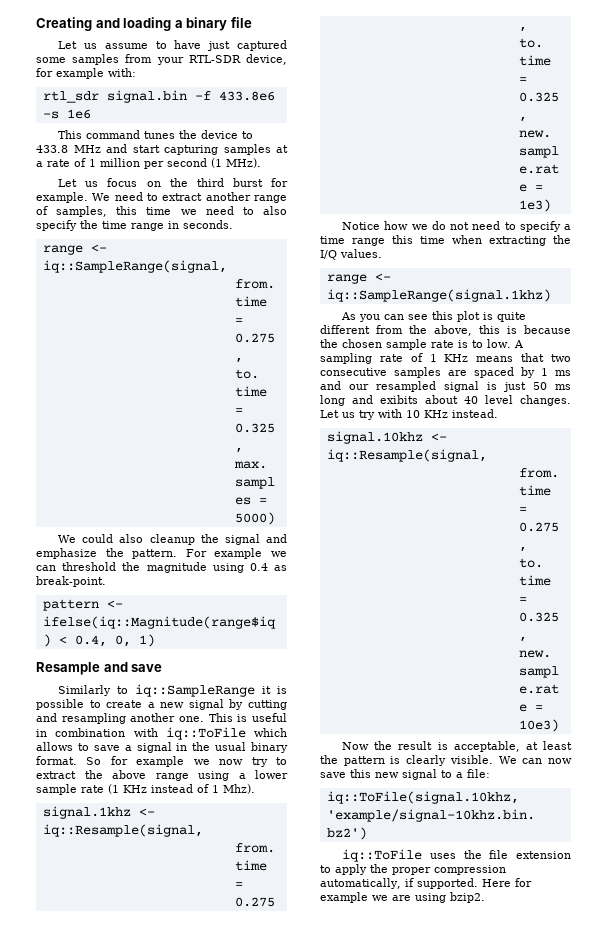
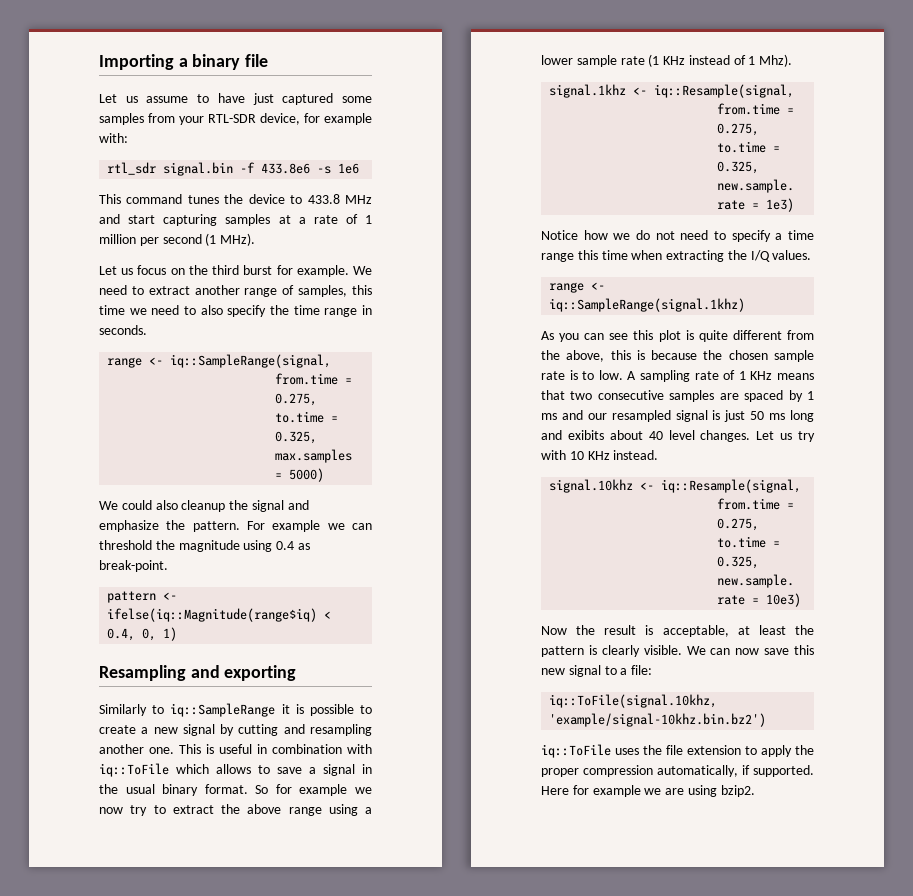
[36,17,172,31] Creating and loading -> [99,54,174,70] Importing
[36,662,163,675] Resample and save -> [99,665,297,681] Resampling and exporting

